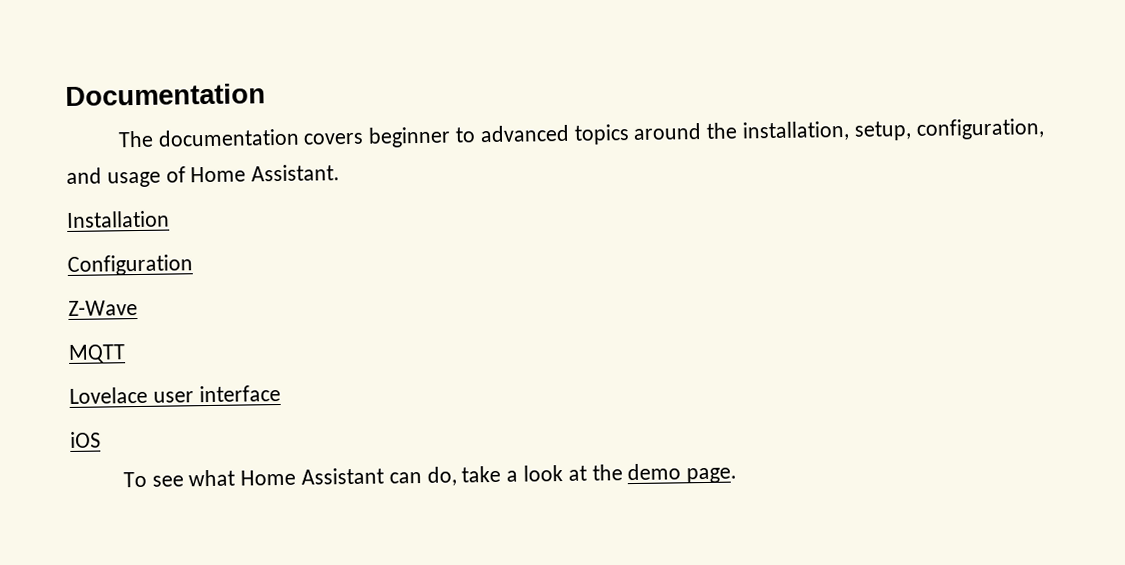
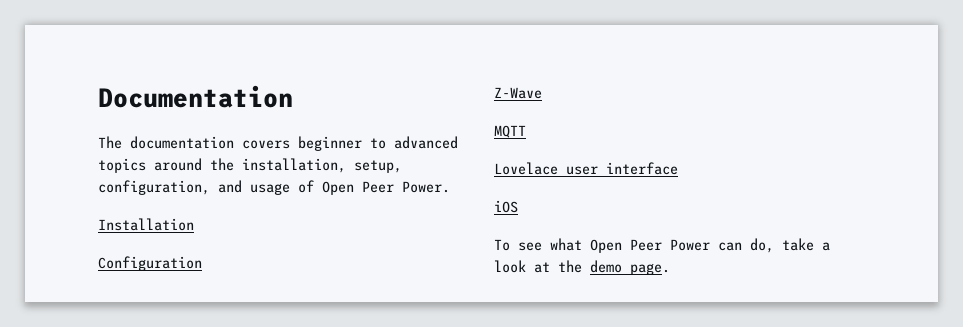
[190,164,341,183] Home Assistant. -> [322,181,450,195] Open Peer Power.
[240,467,385,486] Home Assistant -> [590,239,710,253] Open Peer Power

